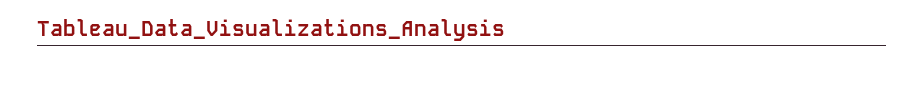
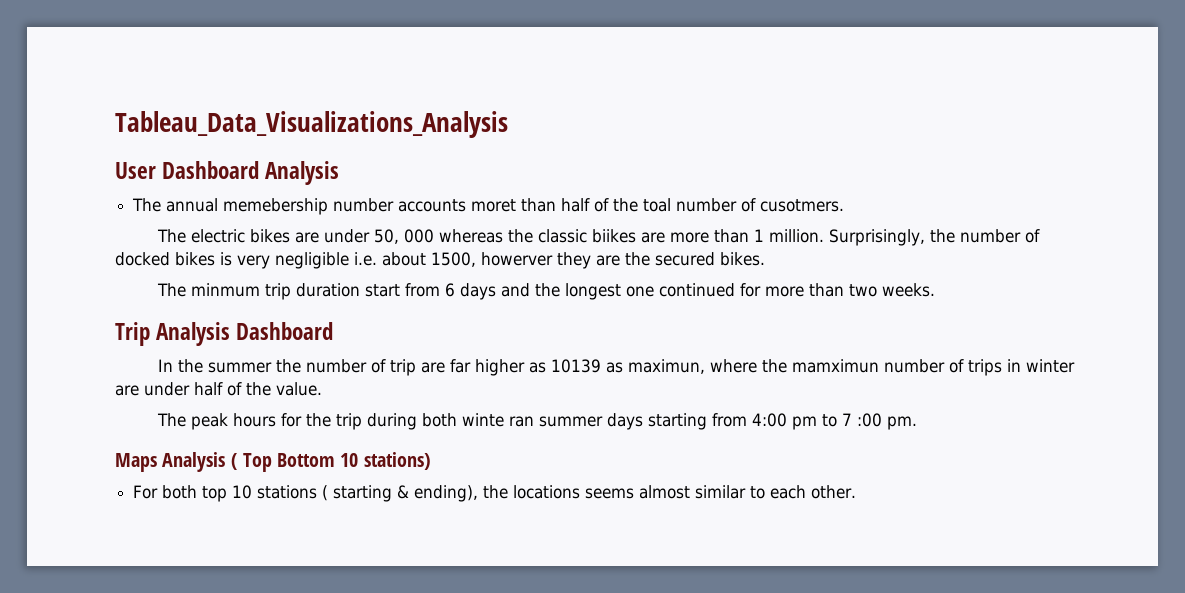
(505, 30) none -> [115,161,340,185] [132,198,845,215] [156,229,1040,246] [115,252,765,269] [156,283,935,300] [115,322,334,346] [157,359,1075,376] [115,382,322,396] [156,413,917,430] [115,452,431,472] [133,485,857,502] // User Dashboard Analysis // The annual memebership number accounts moret than half of the toal number of cusotmers. // The electric bikes are under 50, 000 whereas the classic biikes are more than 1 million. Surprisingly, the number of docked bikes is very negligible i.e. about 1500, howerver they are the secured bikes. // The minmum trip duration start from 6 days and the longest one continued for more than two weeks. // Trip Analysis Dashboard // In the summer the number of trip are far higher as 10139 as maximun, where the mamximun number of trips in winter are under half of the value. // The peak hours for the trip during both winte ran summer days starting from 4:00 pm to 7 :00 pm. // Maps Analysis ( Top Bottom 10 stations) // For both top 10 stations ( starting & ending), the locations seems almost similar to each other.

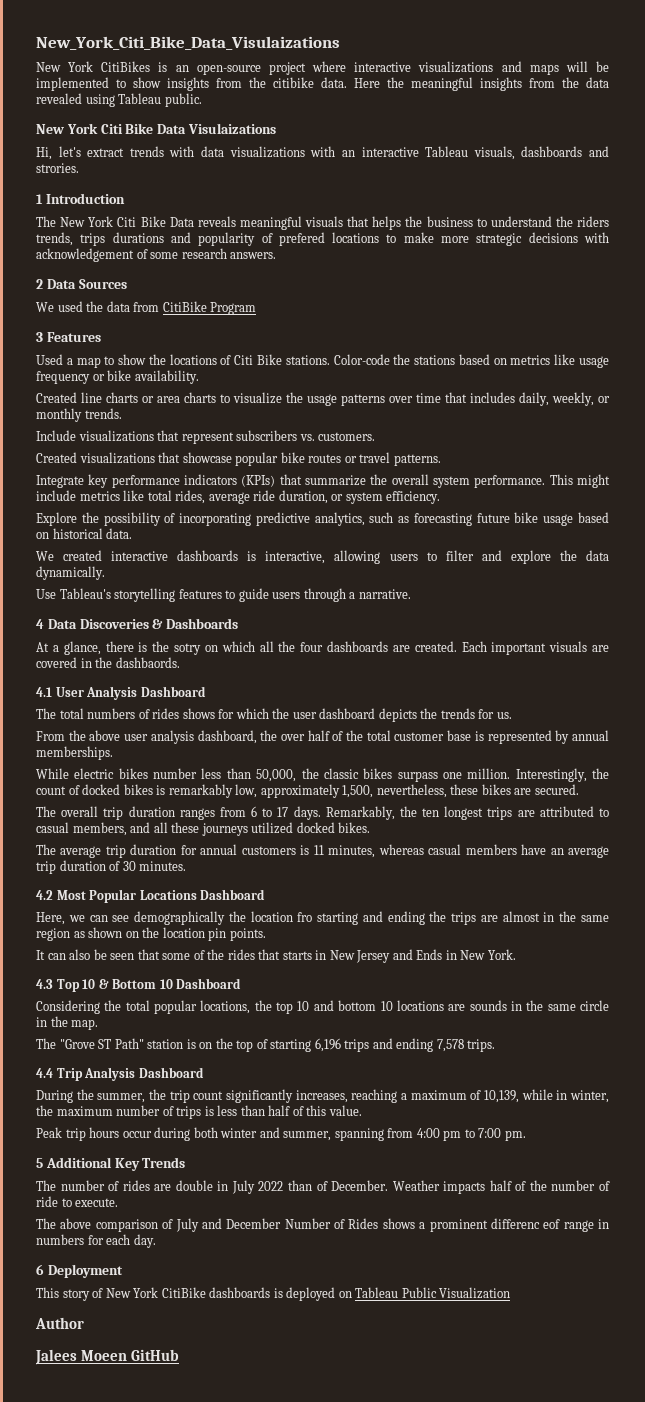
[115,111,508,138] [115,161,340,185] [132,198,845,215] [156,229,1040,246] [115,252,715,269] Tableau_Data_Visualizations_Analysis // User Dashboard Analysis // The annual memebership number accounts moret than half of the toal number of cusotmers. // The electric bikes are under 50, 000 whereas the classic biikes are more than 1 million. Surprisingly, the number of docked bikes is very negligible i.e. about 1500, howerver they are the secured -> [36,36,340,50] [36,61,609,75] [36,77,609,91] [36,93,202,107] [36,123,276,134] [36,146,610,160] [36,163,79,173] [36,193,125,204] [36,216,609,230] [36,232,610,246] [36,248,277,262] [36,279,127,289] [36,301,257,315] [36,332,101,342] [36,354,609,368] [36,370,199,384] [36,392,610,406] [36,408,122,422] [36,430,376,444] [36,452,441,466] [36,474,610,488] [36,490,441,504] [36,512,609,526] [36,528,133,539] [36,550,610,564] [36,566,105,580] [36,588,411,602] [36,618,239,629] [36,641,609,655] [36,657,180,668] [36,686,206,700] [36,708,512,722] [36,730,609,744] [36,746,113,760] [36,768,609,782] [36,784,579,798] [36,806,610,820] [36,822,335,836] New_York_Citi_Bike_Data_Visulaizations // New York CitiBikes is an open-source project where interactive visualizations and maps will be implemented to show insights from the citibike data. Here the meaningful insights from the data revealed using Tableau public. // New York Citi Bike Data Visulaizations // Hi, let's extract trends with data visualizations with an interactive Tableau visuals, dashboards and strories. // 1 Introduction // The New York Citi Bike Data reveals meaningful visuals that helps the business to understand the riders trends, trips durations and popularity of prefered locations to make more strategic decisions with acknowledgement of some research answers. // 2 Data Sources // We used the data from CitiBike Program // 3 Features // Used a map to show the locations of Citi Bike stations. Color-code the stations based on metrics like usage frequency or bike availability. // Created line charts or area charts to visualize the usage patterns over time that includes daily, weekly, or monthly trends. // Include visualizations that represent subscribers vs. customers. // Created visualizations that showcase popular bike routes or travel patterns. // Integrate key performance indicators (KPIs) that summarize the overall system performance. This might include metrics like total rides, average ride duration, or system efficiency. // Explore the possibility of incorporating predictive analytics, such as forecasting future bike usage based on historical data. // We created interactive dashboards is interactive, allowing users to filter and explore the data dynamically. // Use Tableau's storytelling features to guide users through a narrative. // 4 Data Discoveries & Dashboards // At a glance, there is the sotry on which all the four dashboards are created. Each important visuals are covered in the dashbaords. // 4.1 User Analysis Dashboard // The total numbers of rides shows for which the user dashboard depicts the trends for us. // From the above user analysis dashboard, the over half of the total customer base is represented by annual memberships. // While electric bikes number less than 50,000, the classic bikes surpass one million. Interestingly, the count of docked bikes is remarkably low, approximately 1,500, nevertheless, these bikes are secured. // The overall trip duration ranges from 6 to 17 days. Remarkably, the ten longest trips are attributed to casual members, and all these journeys utilized docked
[190,283,935,300] [115,322,334,346] [157,359,1075,376] [115,382,271,396] minmum trip duration start from 6 days and the longest one continued for more than two weeks. // Trip Analysis Dashboard // In the summer the number of trip are far higher as 10139 as maximun, where the mamximun number of trips in winter are under half of the -> [60,844,610,858] [36,860,187,874] [36,889,266,903] [36,911,609,925] [36,927,266,941] [36,949,516,963] [36,978,242,992] [36,1000,610,1014] [36,1016,99,1030] [36,1038,496,1052] [36,1067,204,1081] [36,1089,609,1103] [36,1105,327,1119] average trip duration for annual customers is 11 minutes, whereas casual members have an average trip duration of 30 minutes. // 4.2 Most Popular Locations Dashboard // Here, we can see demographically the location fro starting and ending the trips are almost in the same region as shown on the location pin points. // It can also be seen that some of the rides that starts in New Jersey and Ends in New York. // 4.3 Top 10 & Bottom 10 Dashboard // Considering the total popular locations, the top 10 and bottom 10 locations are sounds in the same circle in the map. // The "Grove ST Path" station is on the top of starting 6,196 trips and ending 7,578 trips. // 4.4 Trip Analysis Dashboard // During the summer, the trip count significantly increases, reaching a maximum of 10,139, while in winter, the maximum number of trips is less than half of this
[156,413,707,430] The peak hours for the trip during both winte ran summer days starting -> [36,1127,384,1141] Peak trip hours occur during both winter and summer, spanning
[841,413,882,427] 7 :00 -> [478,1128,502,1138] 7:00
[115,452,431,472] [133,485,857,502] Maps Analysis ( Top Bottom 10 stations) // For both top 10 stations ( starting & ending), the locations seems almost similar to each other. -> [36,1157,186,1171] [36,1180,610,1194] [36,1196,119,1207] [36,1218,609,1232] [36,1234,156,1248] [36,1264,123,1278] [36,1287,511,1301] [35,1317,84,1329] [35,1349,180,1365] 5 Additional Key Trends // The number of rides are double in July 2022 than of December. Weather impacts half of the number of ride to execute. // The above comparison of July and December Number of Rides shows a prominent differenc eof range in numbers for each day. // 6 Deployment // This story of New York CitiBike dashboards is deployed on Tableau Public Visualization // Author // Jalees Moeen GitHub

